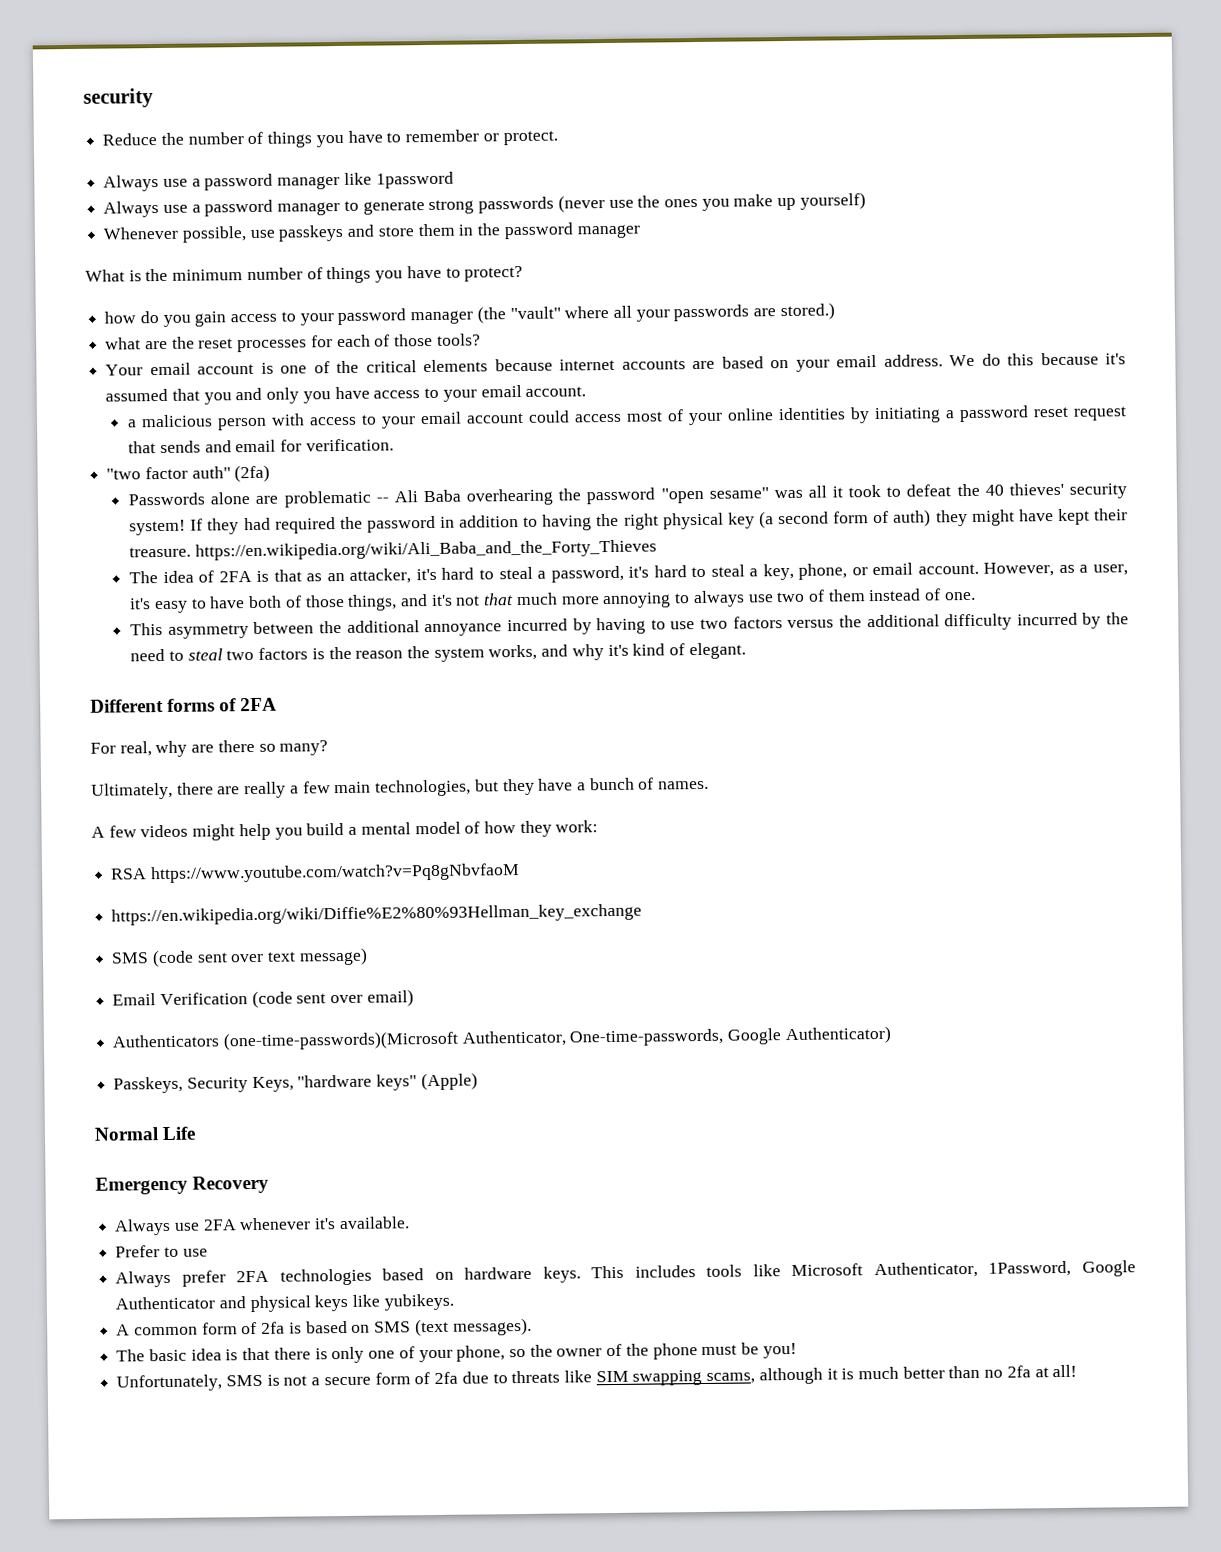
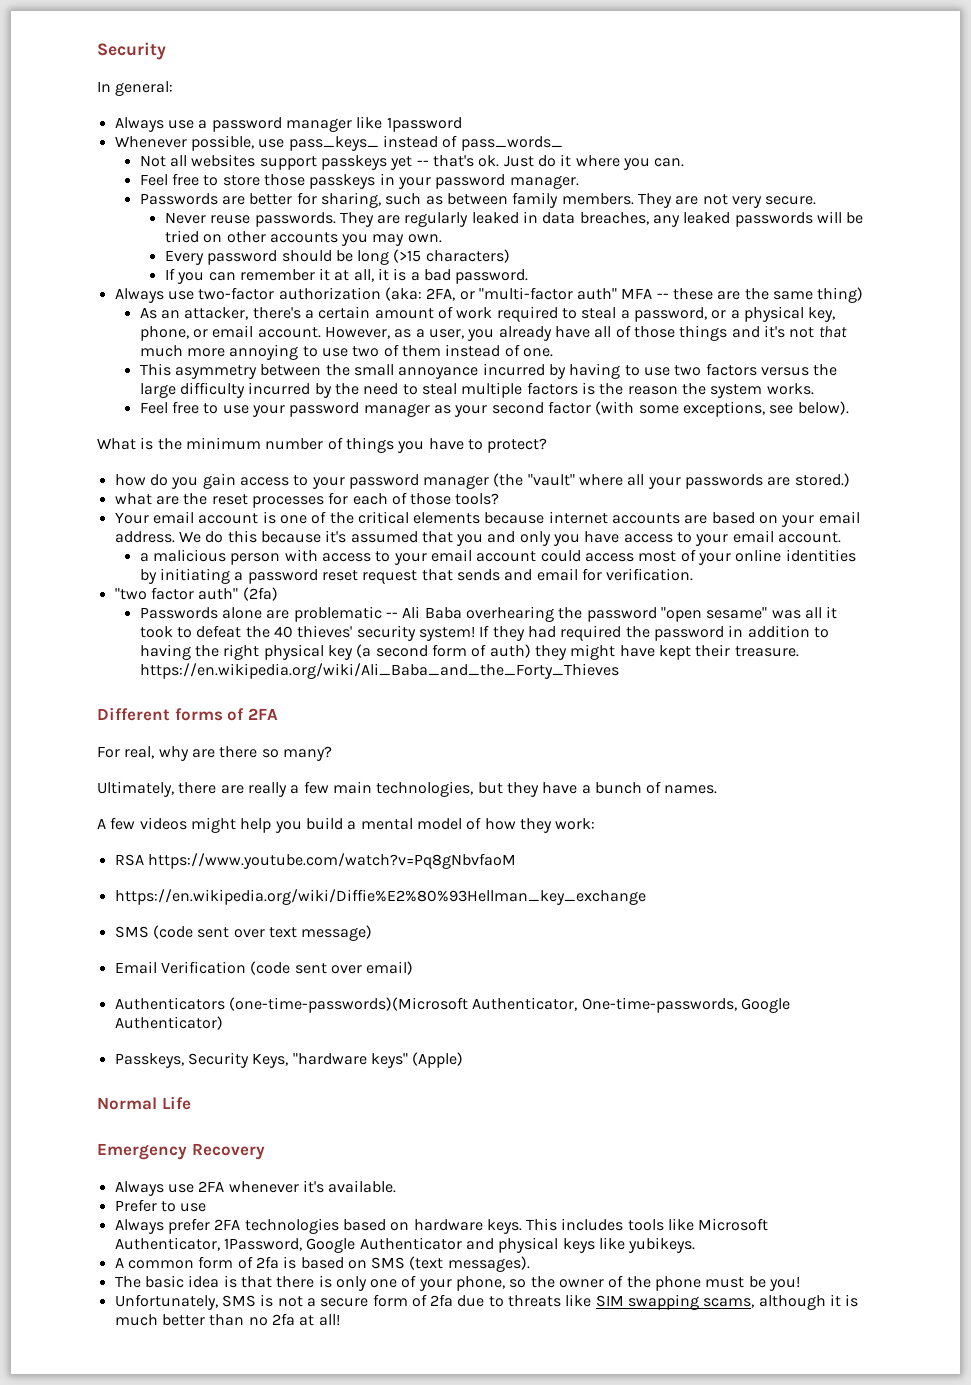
[83,88,154,108] [102,129,558,148] security // Reduce the number of things you have to remember or protect. -> [97,42,166,60] [97,81,174,96] Security // In general:
[103,192,866,218] [103,222,640,243] Always use a password manager to generate strong passwords (never use the ones you make up yourself) // Whenever possible, use passkeys and store them in the password manager -> [114,135,563,151] [139,154,685,170] [139,173,579,189] [139,192,817,208] [164,211,864,227] [164,230,442,246] [164,249,510,265] [164,268,529,284] [114,287,864,303] [139,306,836,322] [139,325,847,341] [139,344,553,360] [139,363,838,379] [139,382,814,398] [139,401,849,417] Whenever possible, use pass_keys_ instead of pass_words_ // Not all websites support passkeys yet -- that's ok. Just do it where you can. // Feel free to store those passkeys in your password manager. // Passwords are better for sharing, such as between family members. They are not very secure. // Never reuse passwords. They are regularly leaked in data breaches, any leaked passwords will be tried on other accounts you may own. // Every password should be long (>15 characters) // If you can remember it at all, it is a bad password. // Always use two-factor authorization (aka: 2FA, or "multi-factor auth" MFA -- these are the same thing) // As an attacker, there's a certain amount of work required to steal a password, or a physical key, phone, or email account. However, as a user, you already have all of those things and it's not that much more annoying to use two of them instead of one. // This asymmetry between the small annoyance incurred by having to use two factors versus the large difficulty incurred by the need to steal multiple factors is the reason the system works. // Feel free to use your password manager as your second factor (with some exceptions, see below).
[129,562,1129,584] [129,588,976,614] [130,612,1129,639] [130,642,746,662] // The idea of 2FA is that as an attacker, it's hard to steal a password, it's hard to steal a key, phone, or email account. However, as a user, it's easy to have both of those things, and it's not that much more annoying to always use two of them instead of one. // This asymmetry between the additional annoyance incurred by having to use two factors versus the additional difficulty incurred by the need to steal two factors is the reason the system works, and why it's kind of elegant. -> (619, 671) none

